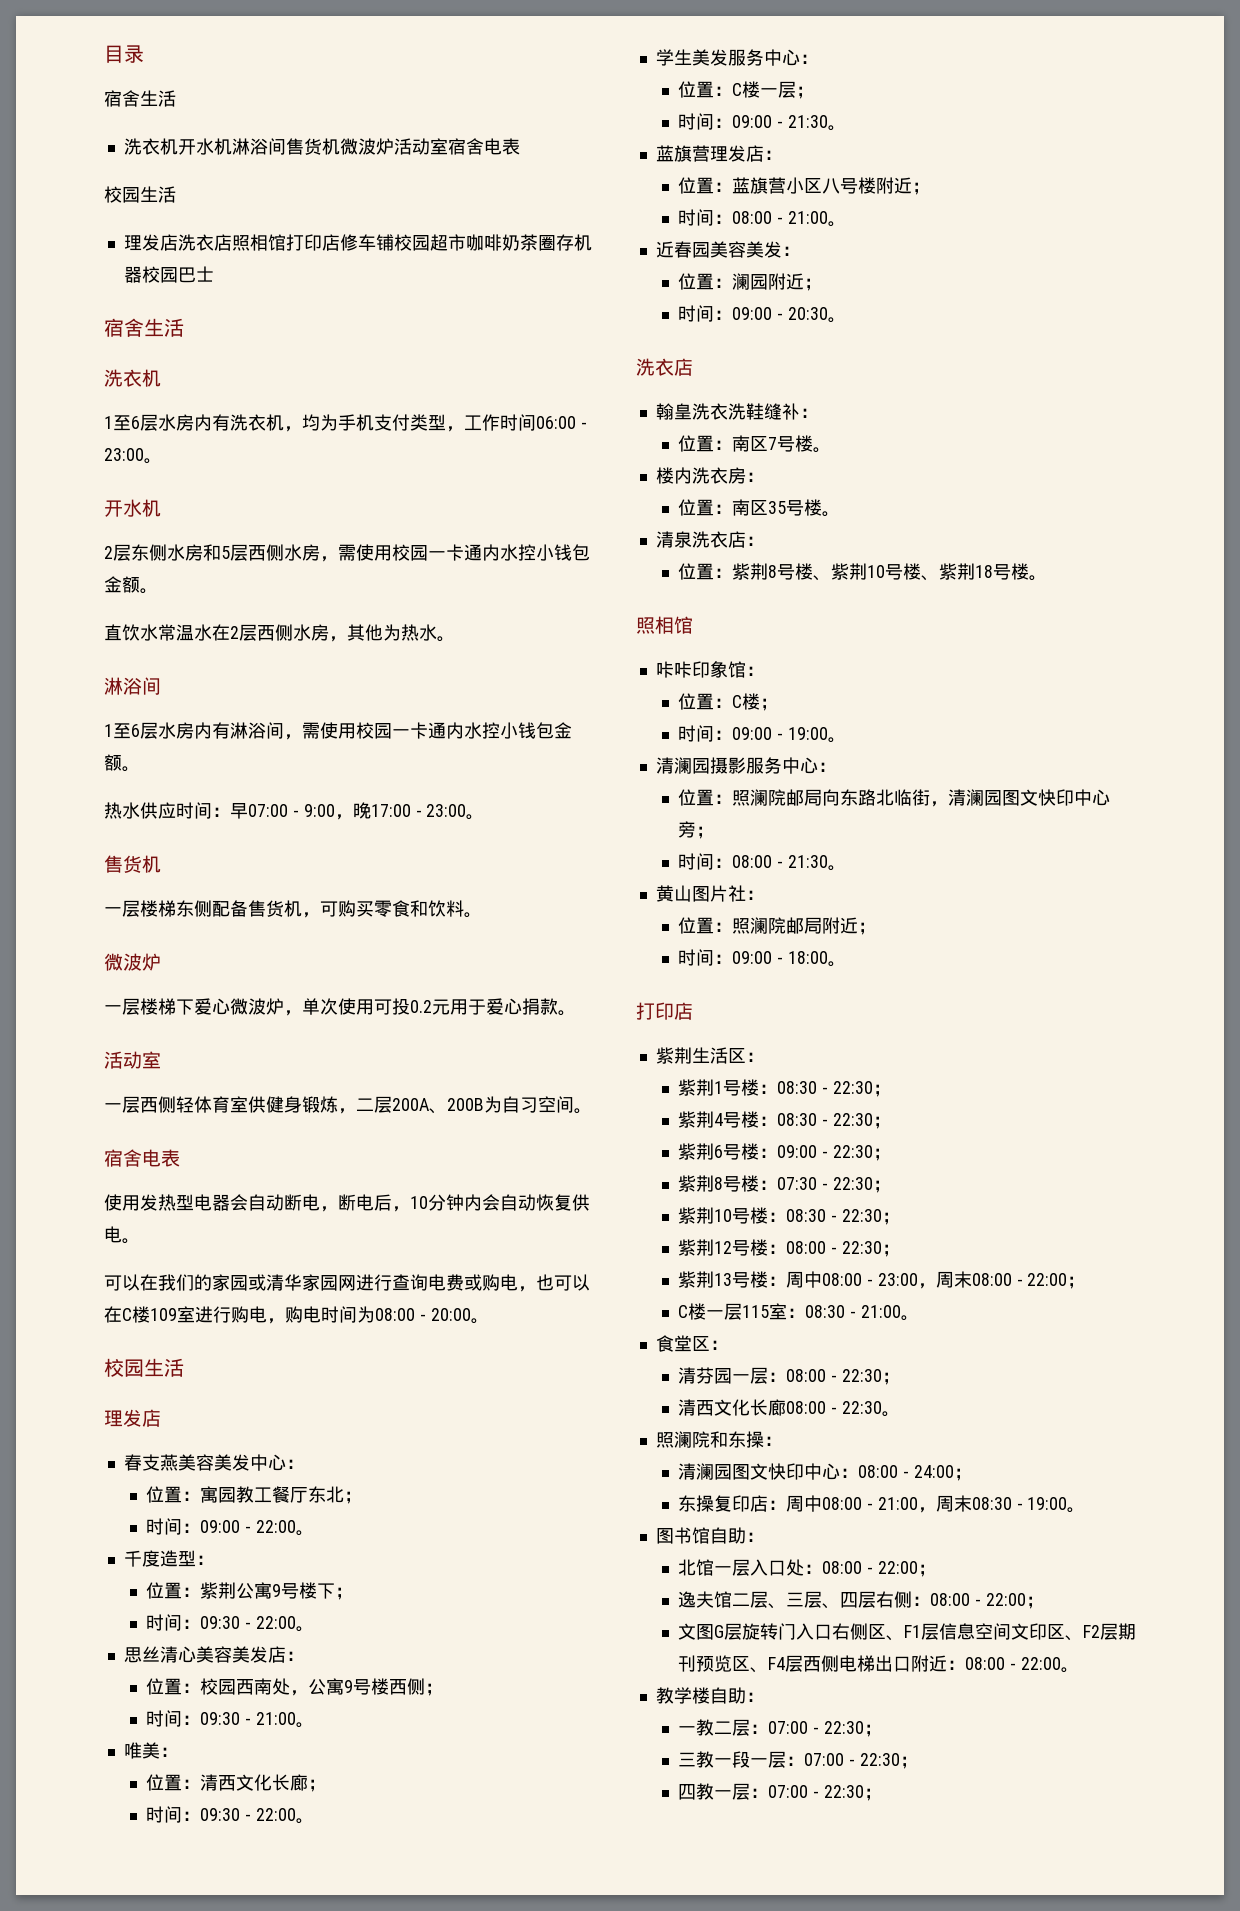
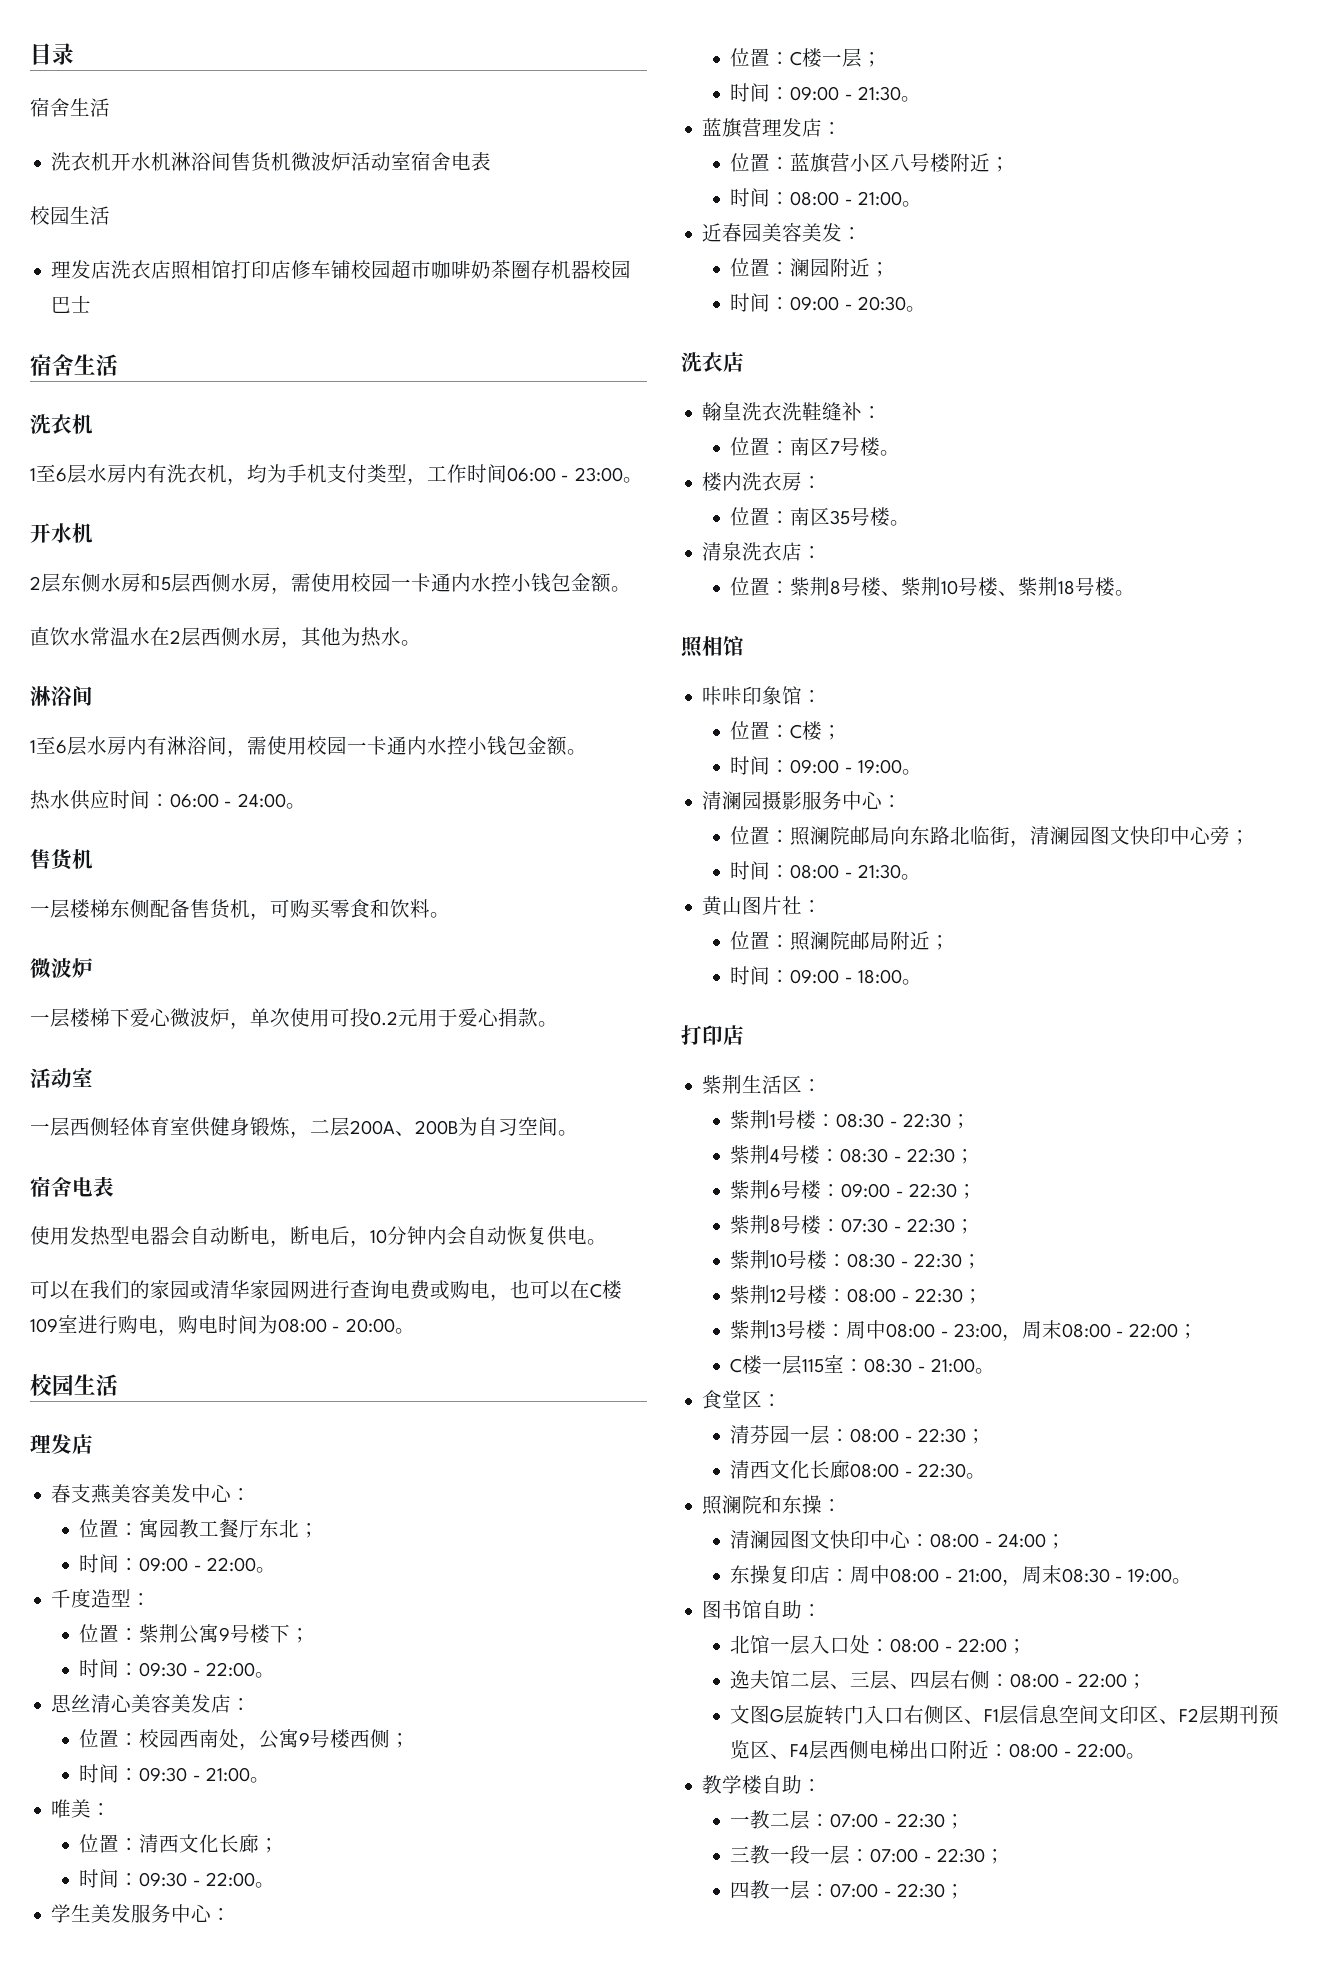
[230,802,467,820] 早07:00 - 9:00，晚17:00 - 23:00 -> [170,793,286,808] 06:00 - 24:00

